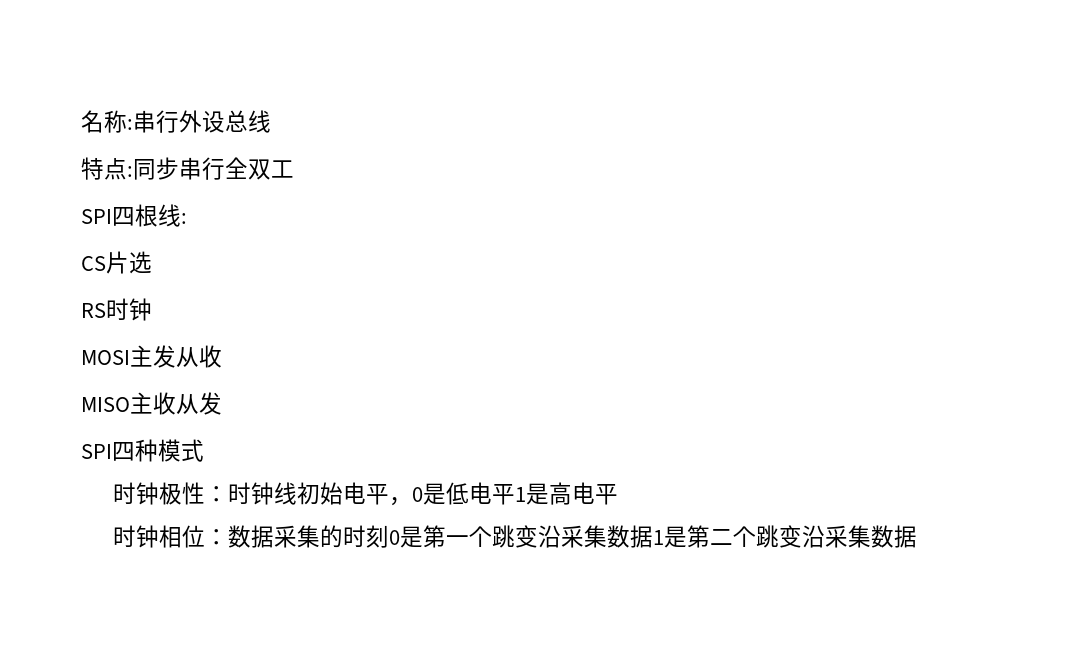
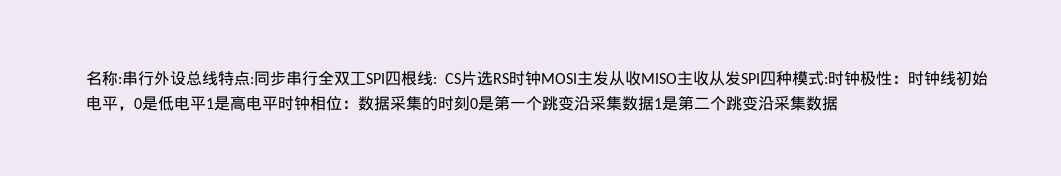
(271, 121) // -> (218, 78) none
(294, 169) // -> (366, 78) none
(187, 218) // -> (437, 80) none
(152, 262) // -> (493, 78) none
(152, 309) // -> (541, 78) none
(222, 356) // -> (641, 78) none
(222, 403) // -> (741, 78) none
(204, 450) // -> [824,77,828,84] :
(619, 494) // -> (278, 103) none

